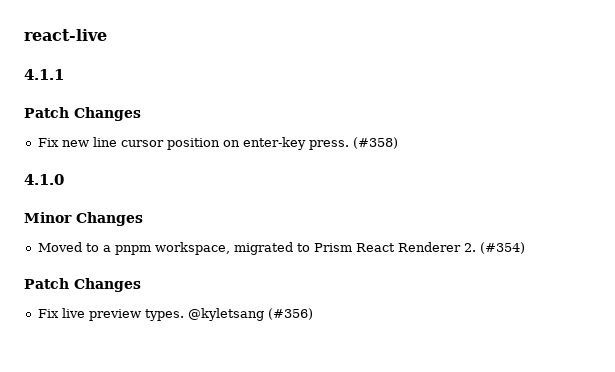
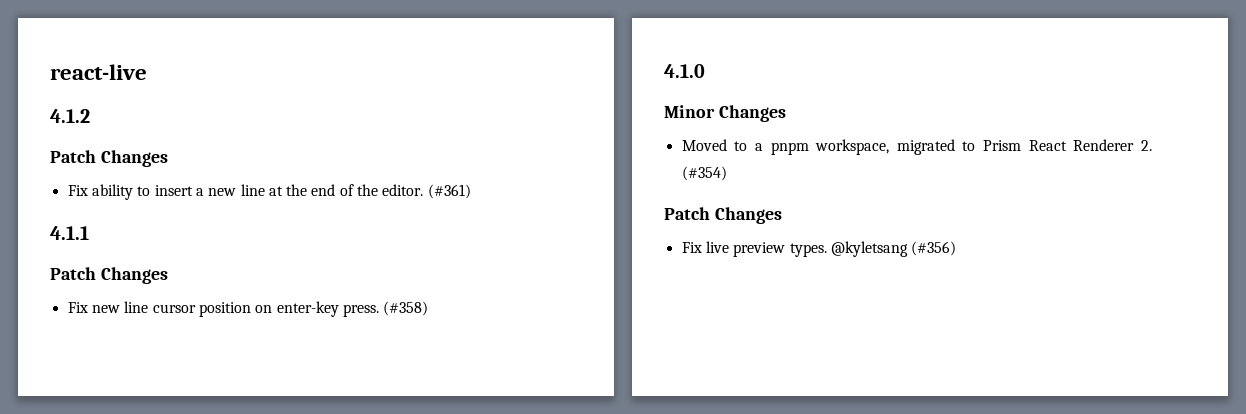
(107, 35) none -> [50,109,90,123] [50,150,168,167] [67,184,471,200] // 4.1.2 // Patch Changes // Fix ability to insert a new line at the end of the editor. (#361)

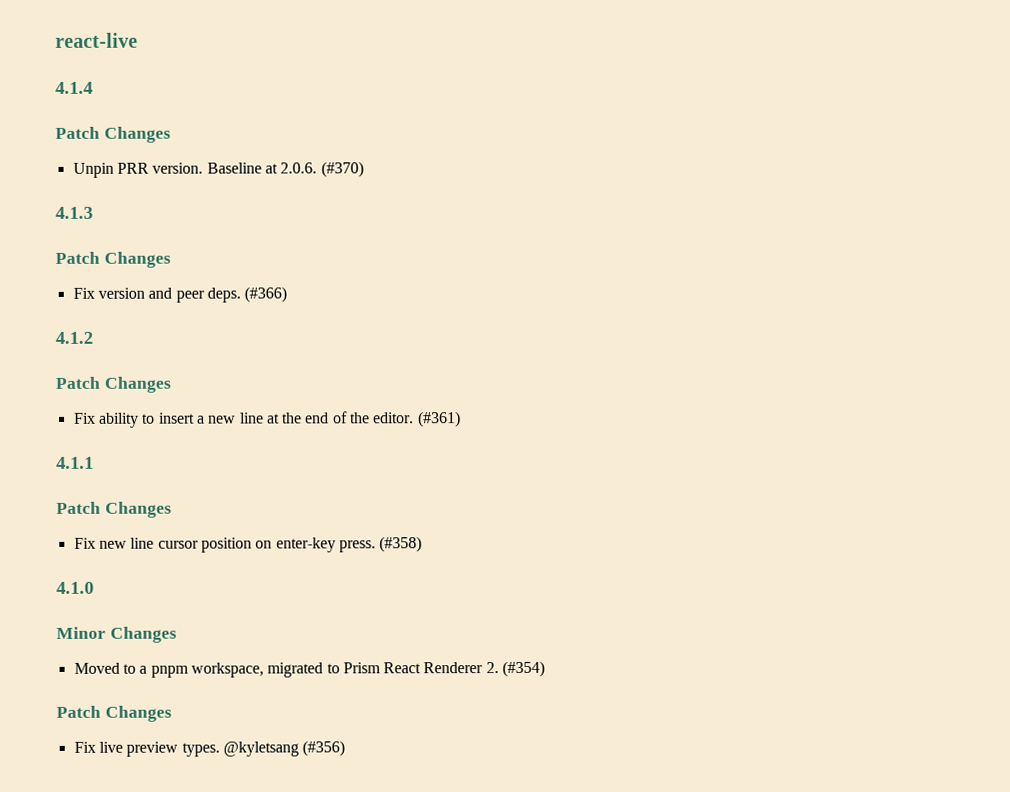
(147, 72) none -> [55,81,93,94] [55,126,171,143] [72,161,364,178] [55,206,93,219] [55,251,171,268] [72,286,288,303] // 4.1.4 // Patch Changes // Unpin PRR version. Baseline at 2.0.6. (#370) // 4.1.3 // Patch Changes // Fix version and peer deps. (#366)

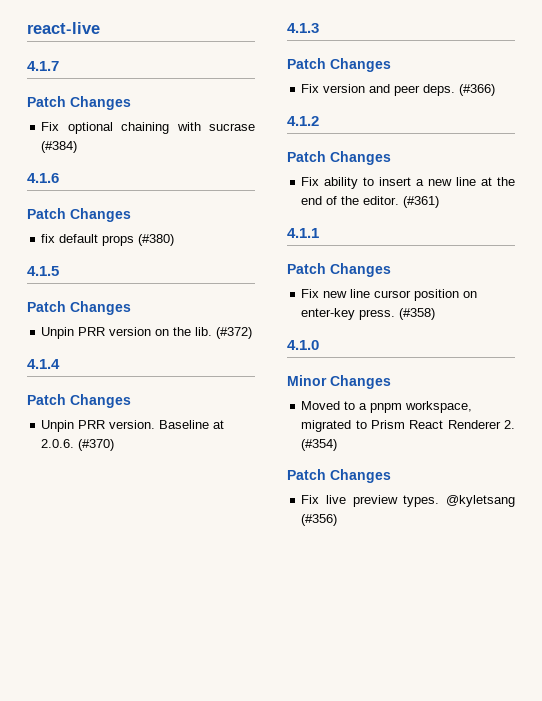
(138, 40) none -> [27,61,59,71] [27,96,131,110] [41,122,255,134] [41,141,78,153] [27,173,59,183] [27,208,131,222] [41,234,175,246] [27,266,59,276] [27,301,131,315] [41,327,253,339] // 4.1.7 // Patch Changes // Fix optional chaining with sucrase (#384) // 4.1.6 // Patch Changes // fix default props (#380) // 4.1.5 // Patch Changes // Unpin PRR version on the lib. (#372)

